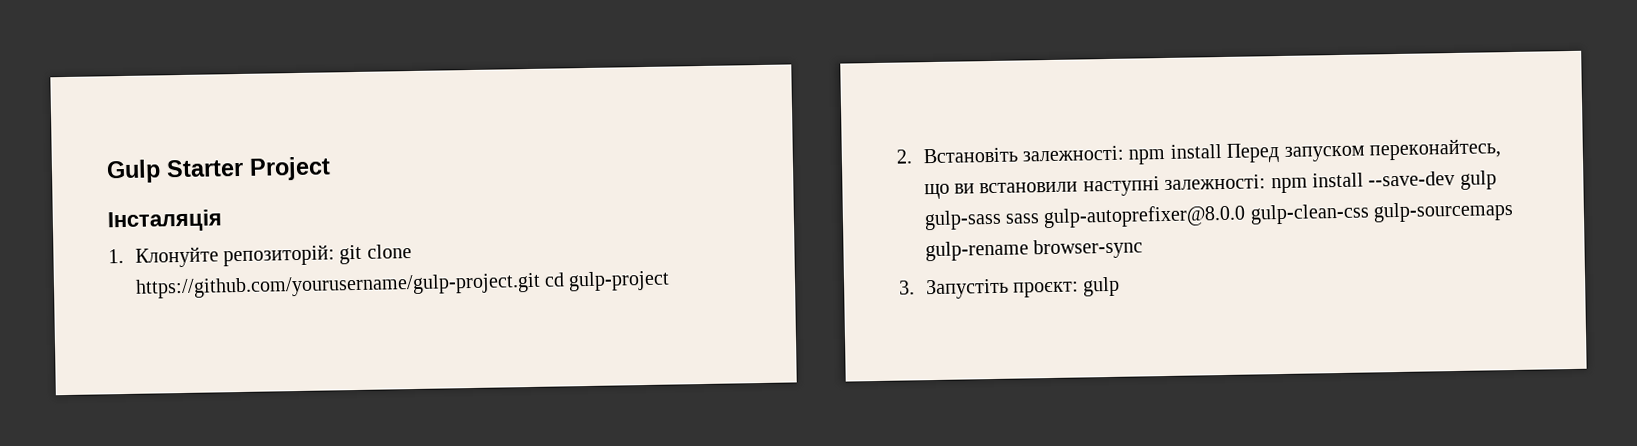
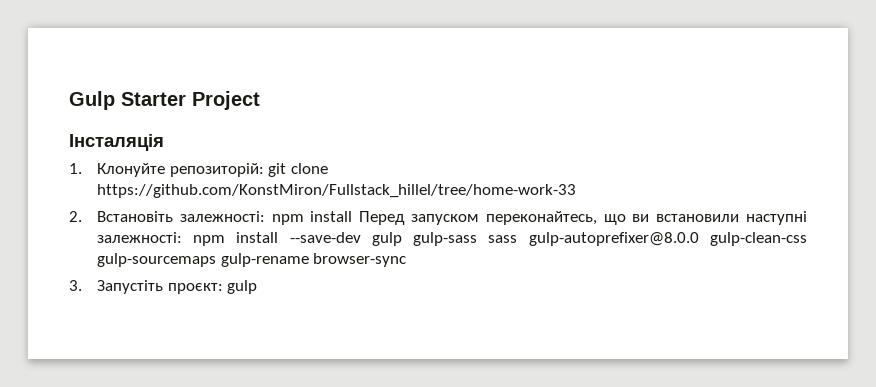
[134,270,671,299] https://github.com/yourusername/gulp-project.git cd gulp-project -> [96,184,576,198] https://github.com/KonstMiron/Fullstack_hillel/tree/home-work-33

